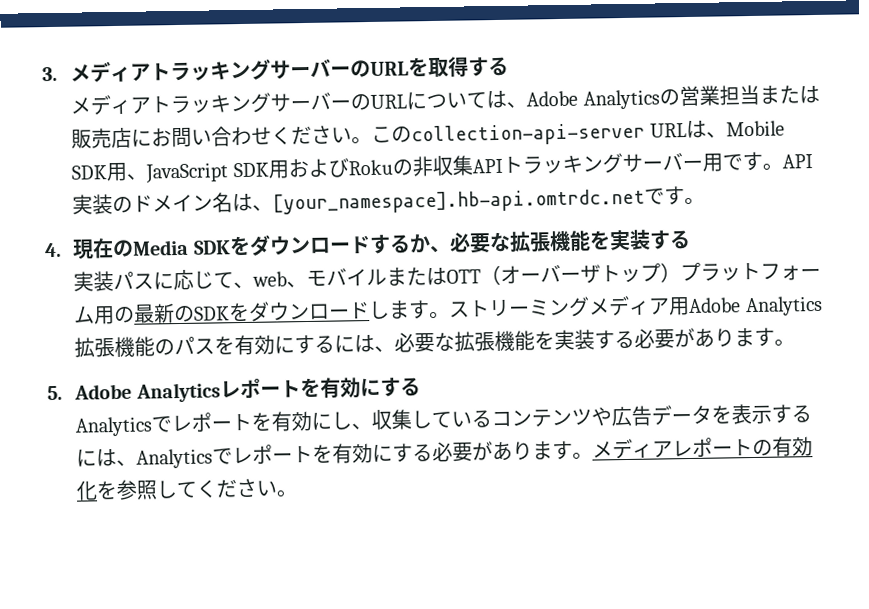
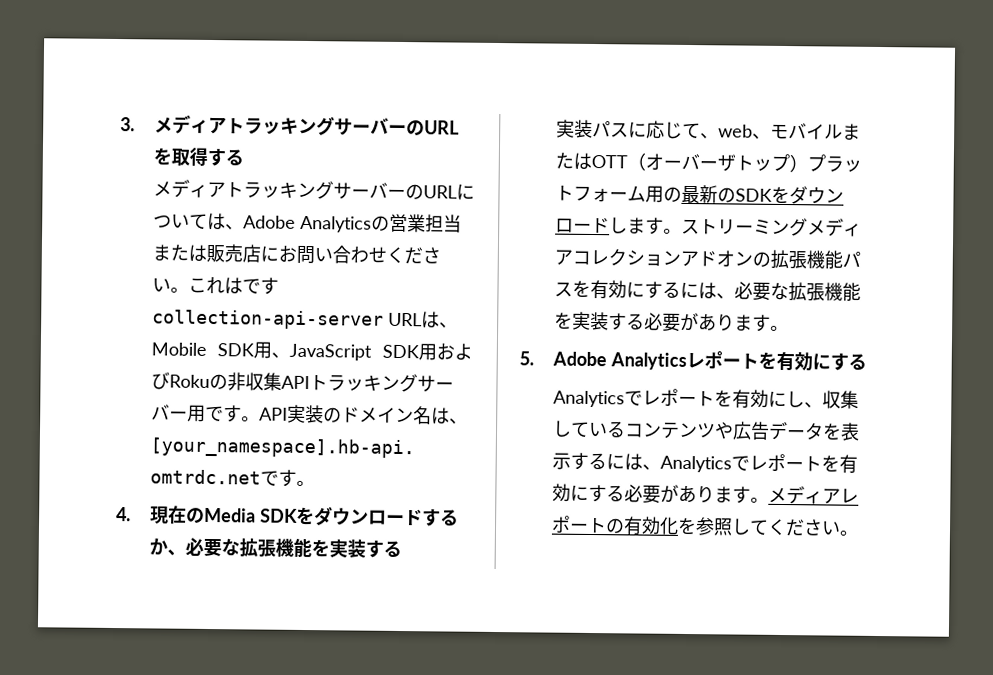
[391,126,413,143] の -> [205,276,279,295] れはです
[668,295,823,317] [74,336,176,358] 用Adobe Analytics拡張機能の -> [571,248,843,270] コレクションアドオンの拡張機能

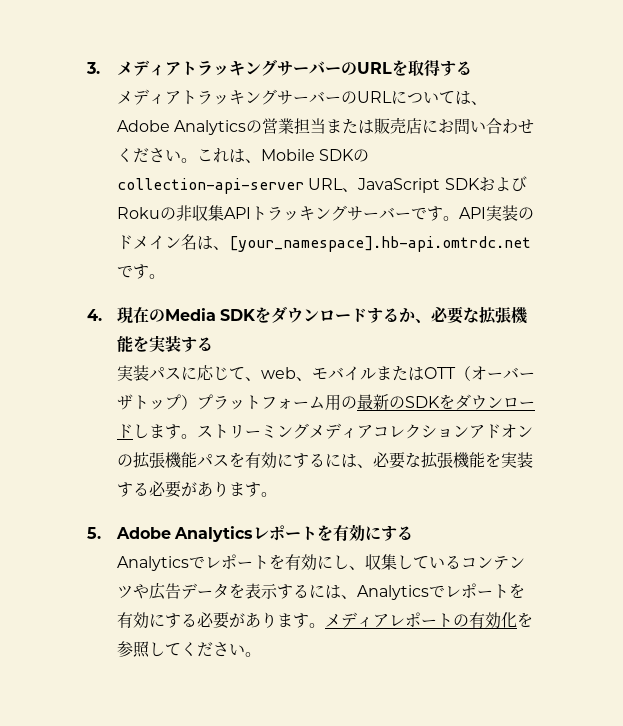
[241,277,279,295] [151,309,458,330] [150,341,273,359] ですcollection-api-server URLは、Mobile SDK用 -> [244,149,370,163] [116,178,344,194] 、Mobile SDKのcollection-api-server URL
[418,343,437,361] 用 -> (480, 184) none
[186,404,206,422] 用 -> (411, 215) none

